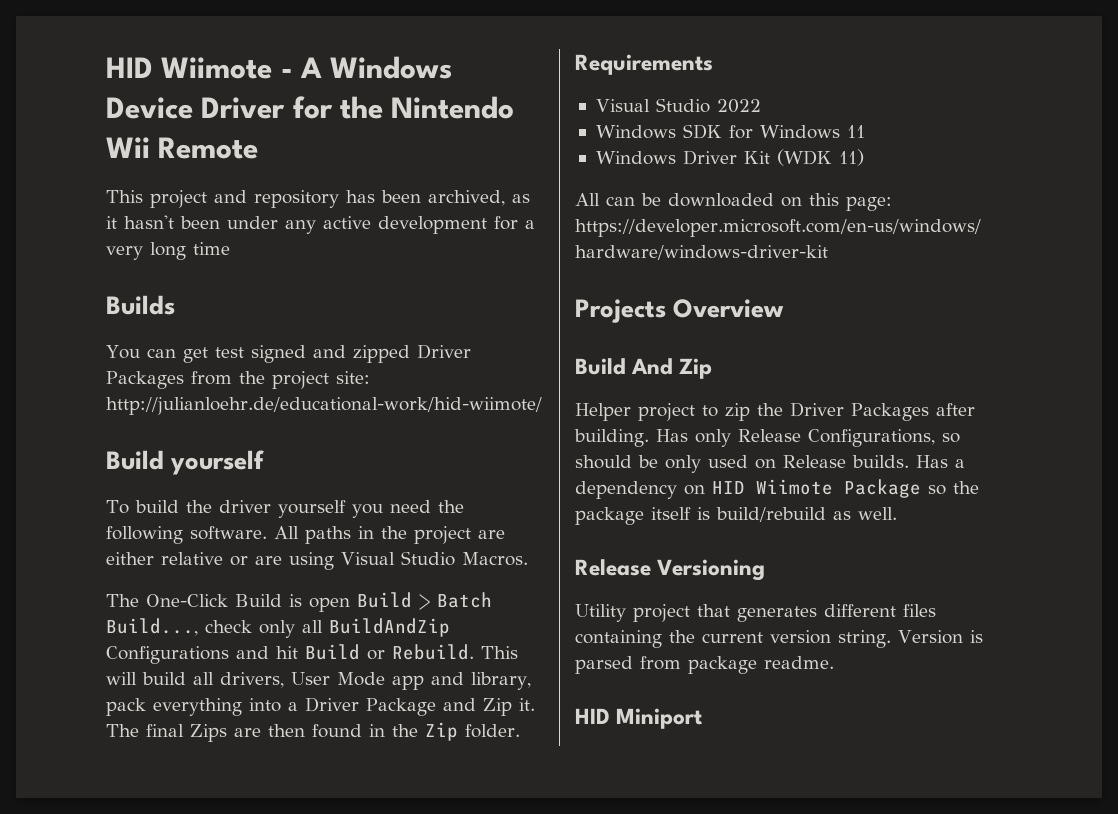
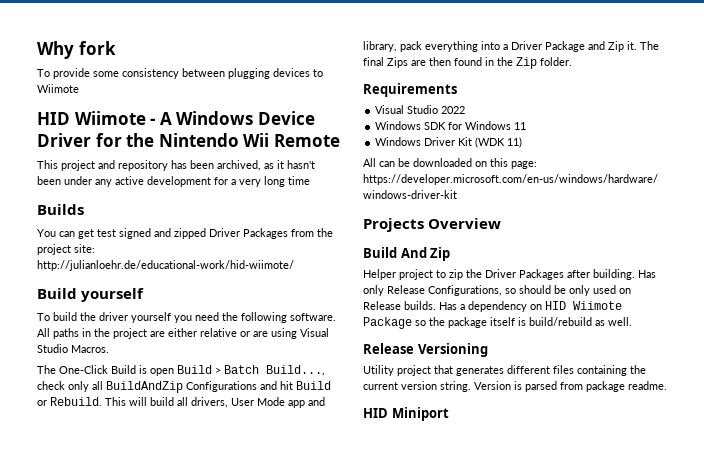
(106, 67) none -> [37,41,116,59] [37,68,323,79] [37,84,79,93] Why fork // To provide some consistency between plugging devices to Wiimote //

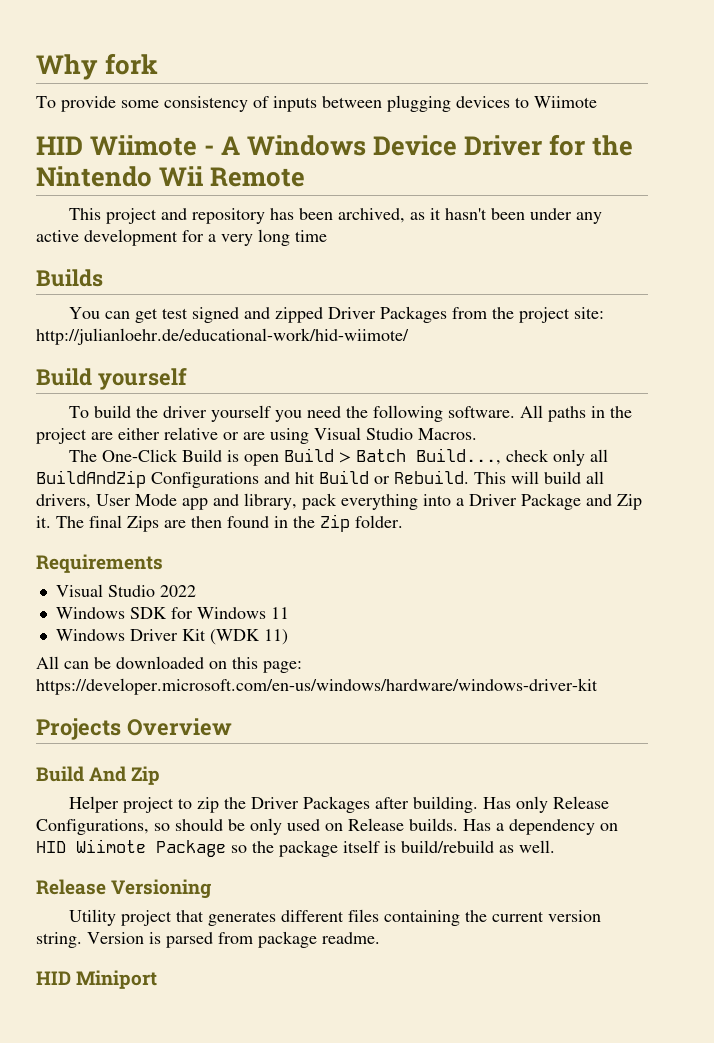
(179, 73) none -> [253,96,317,112] of inputs

